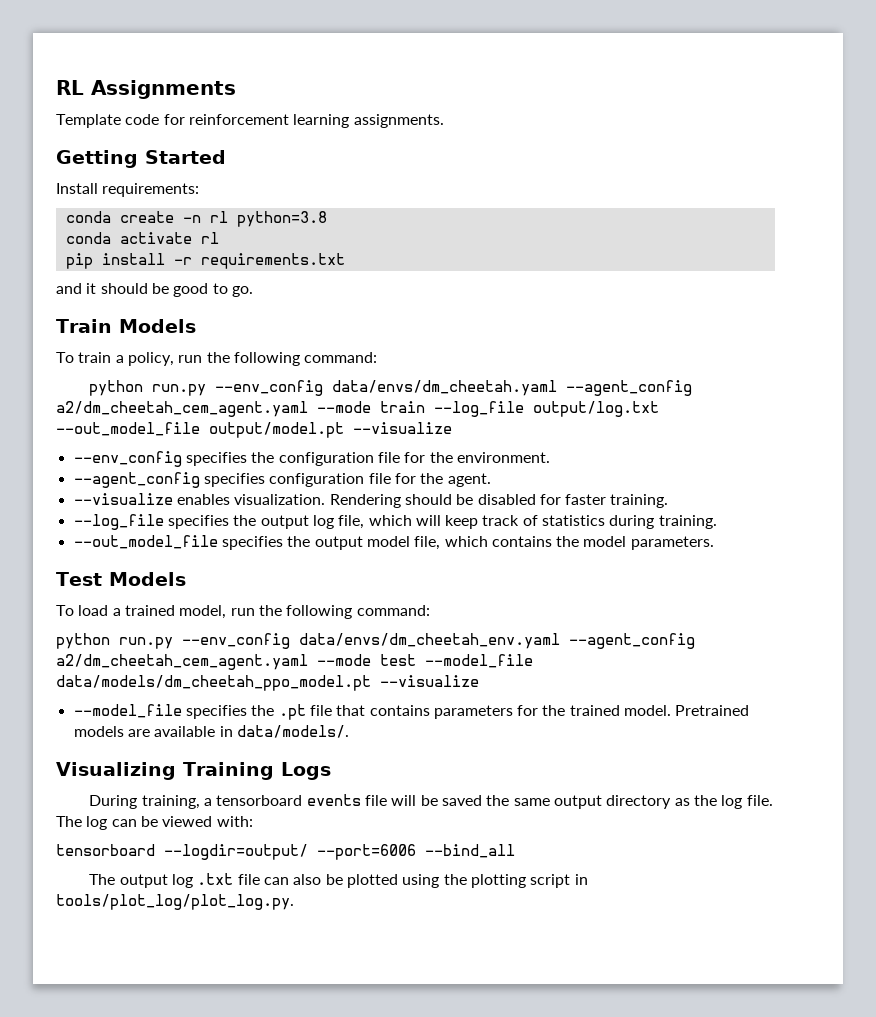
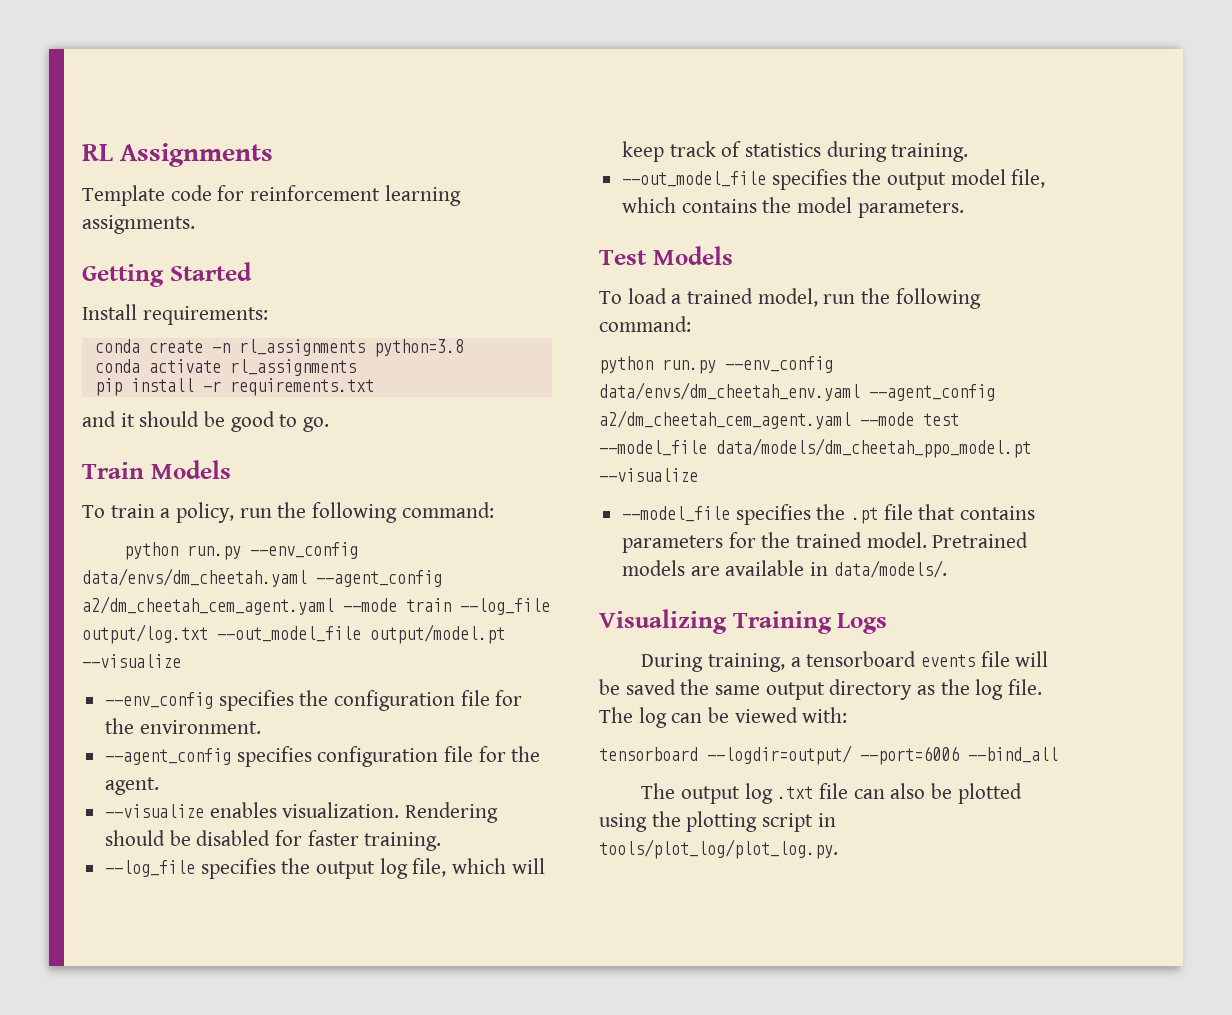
[209,211,228,223] rl -> [238,339,365,356] rl_assignments
[200,232,219,244] rl -> [229,359,356,376] rl_assignments

